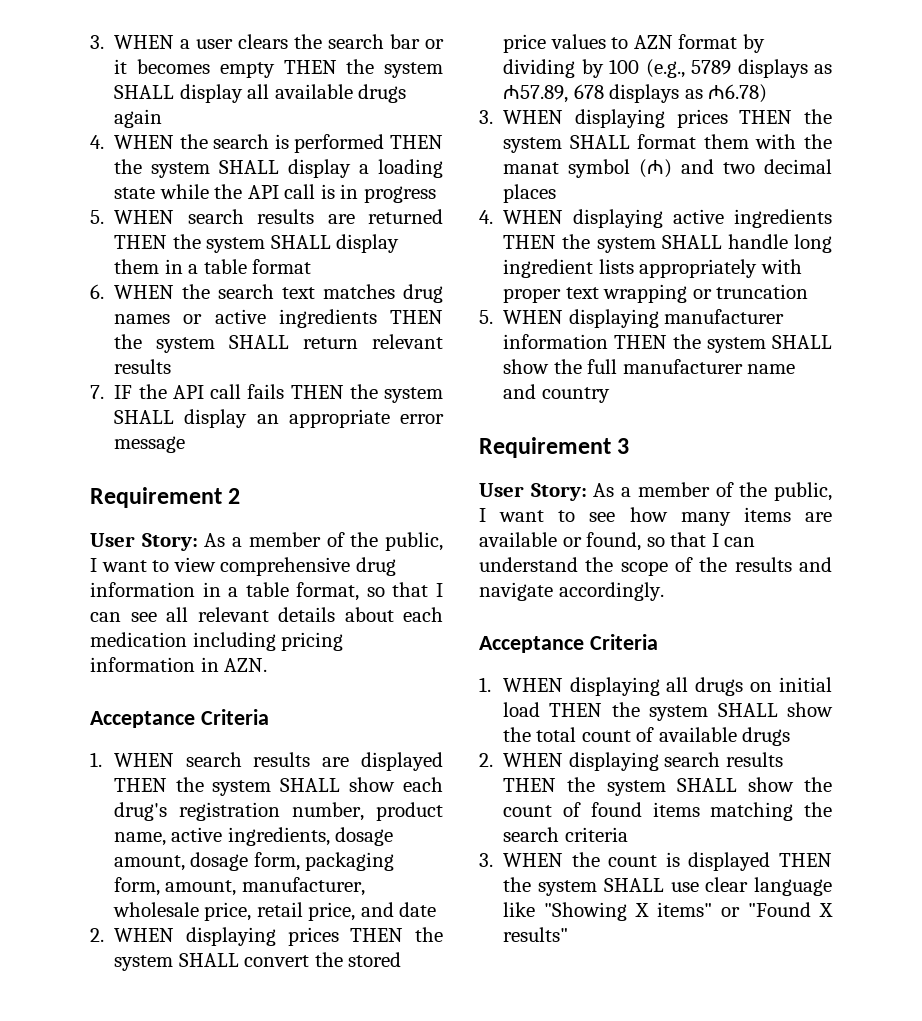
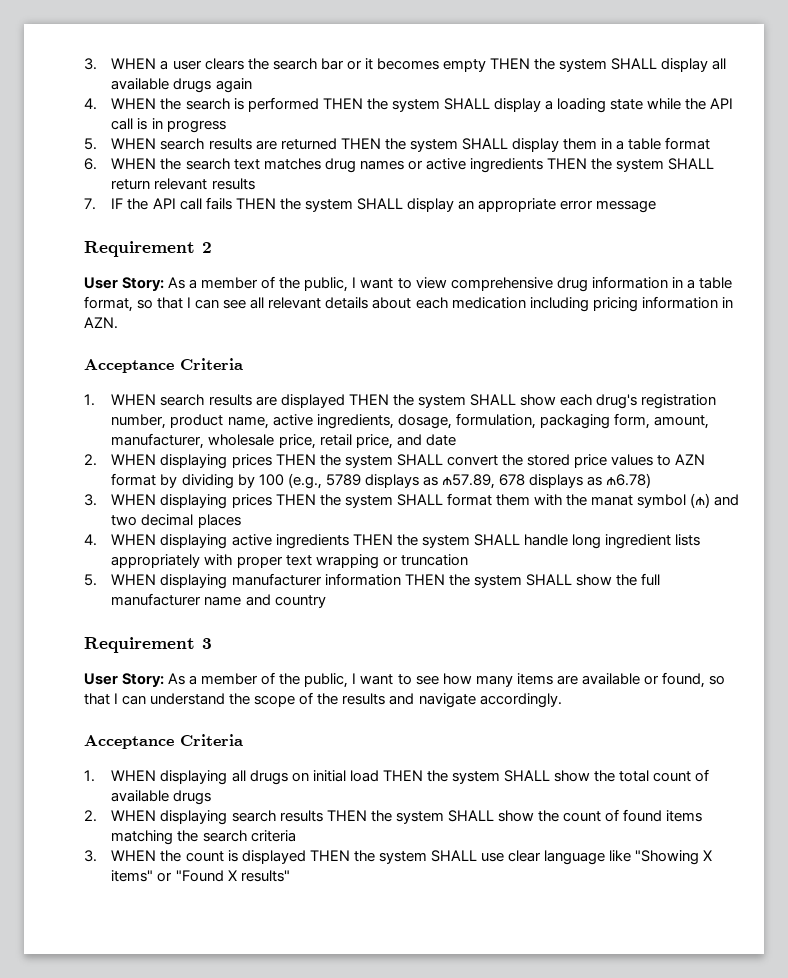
[335,827,394,846] [113,852,300,871] dosage amount, dosage form, -> [397,413,536,429] dosage, formulation,

